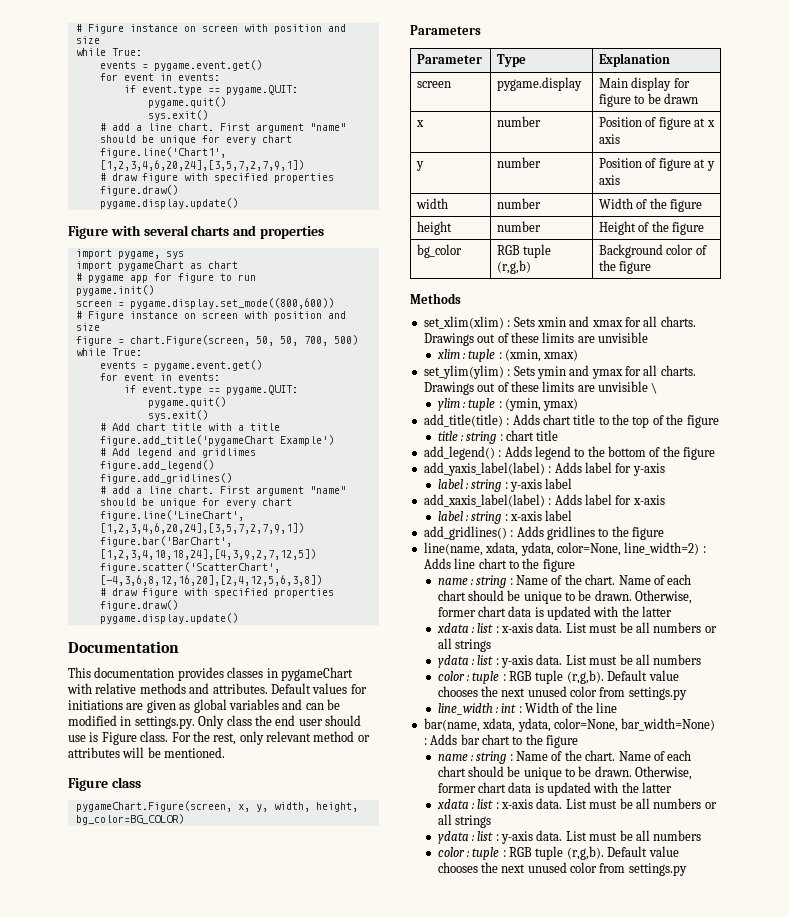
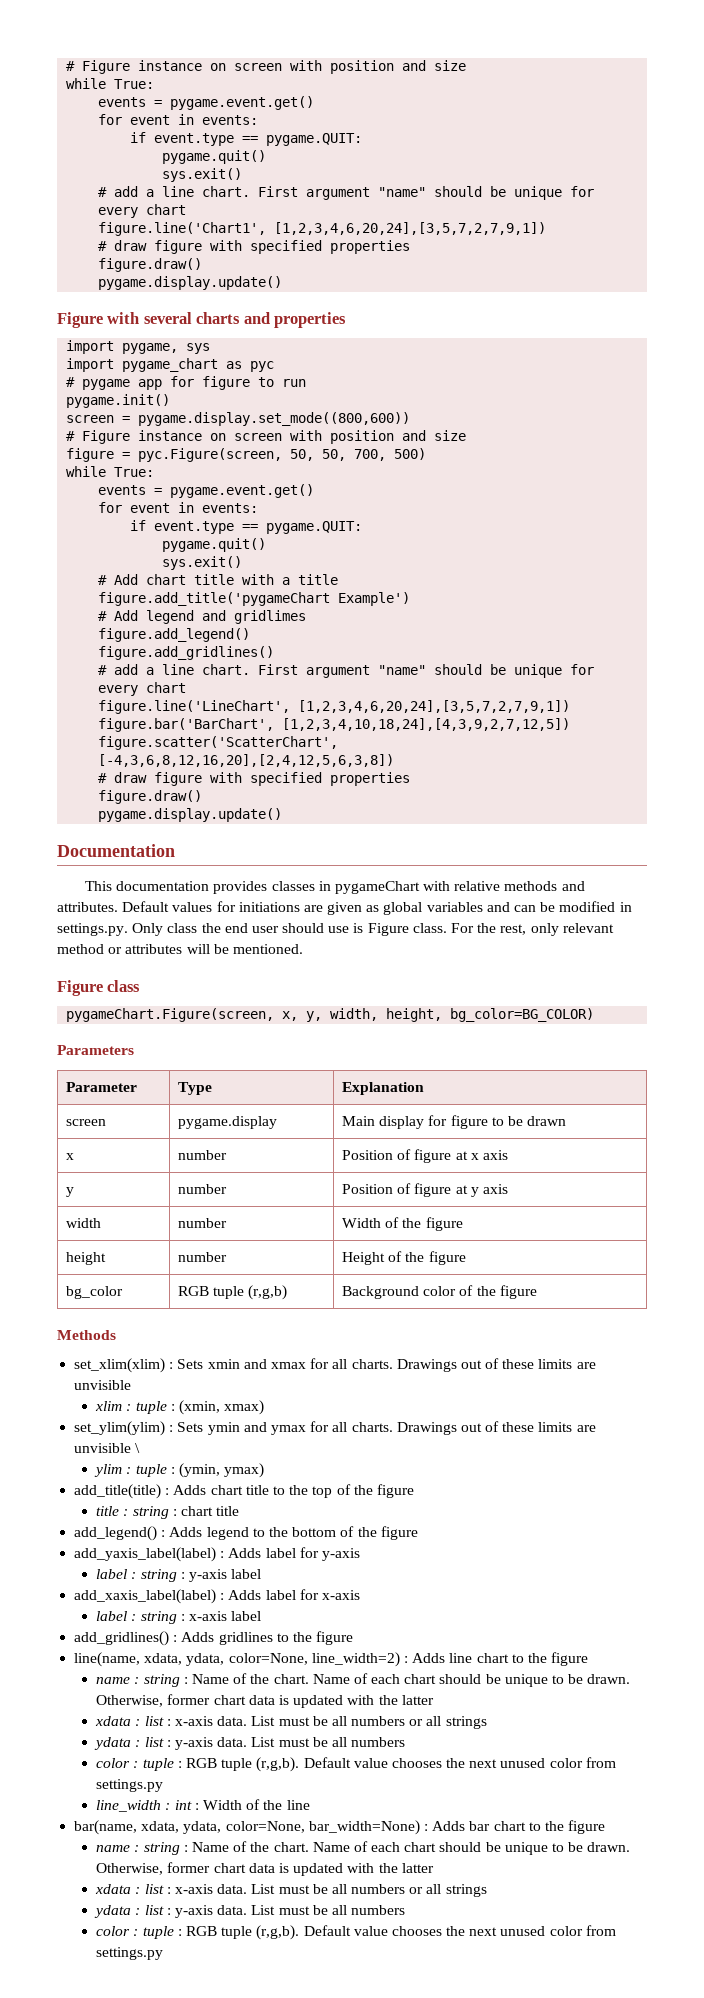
[117,261,238,271] pygameChart as chart -> [122,358,275,372] pygame_chart as pyc
[129,335,250,346] chart.Figure(screen, -> [138,448,283,462] pyc.Figure(screen,

